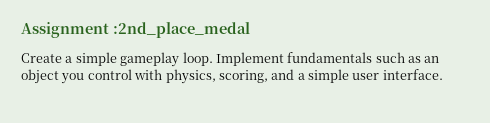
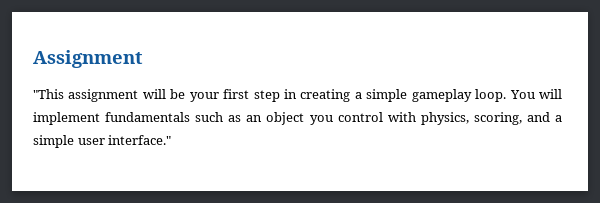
[113,22,250,38] [21,53,62,63] :2nd_place_medal // Create -> [33,89,351,102] // "This assignment will be your first step in creating
[215,52,284,66] Implement -> [509,89,562,99] [33,112,100,125] You will implement
[382,69,443,80] interface. -> [108,135,172,145] interface."

